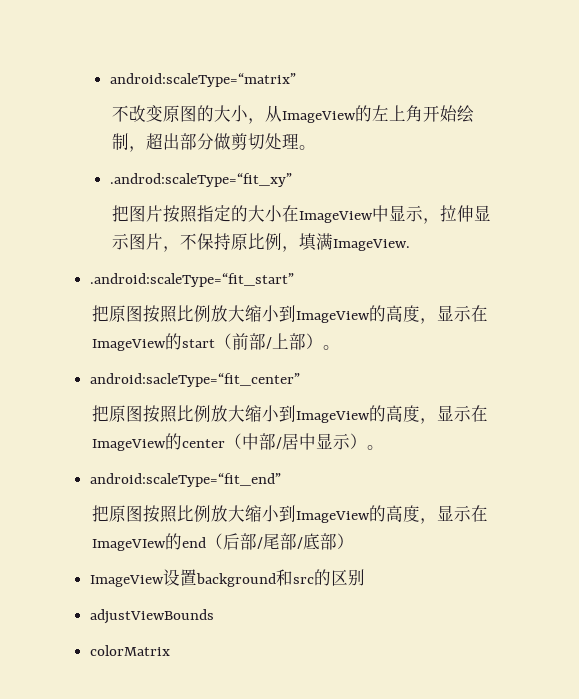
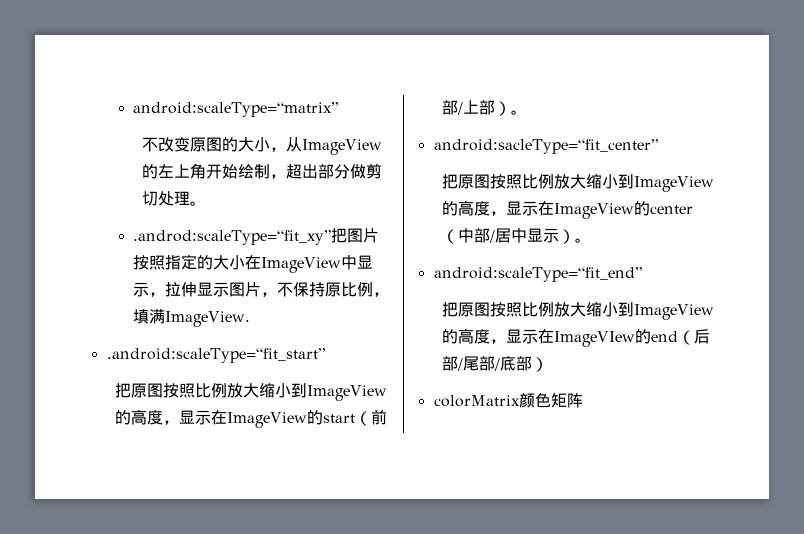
(293, 180) // -> (331, 237) none
[90,569,366,587] [90,609,215,624] // ImageView设置background和src的区别 // adjustViewBounds -> (549, 364) none
(171, 650) none -> [518,393,583,408] 颜色矩阵

